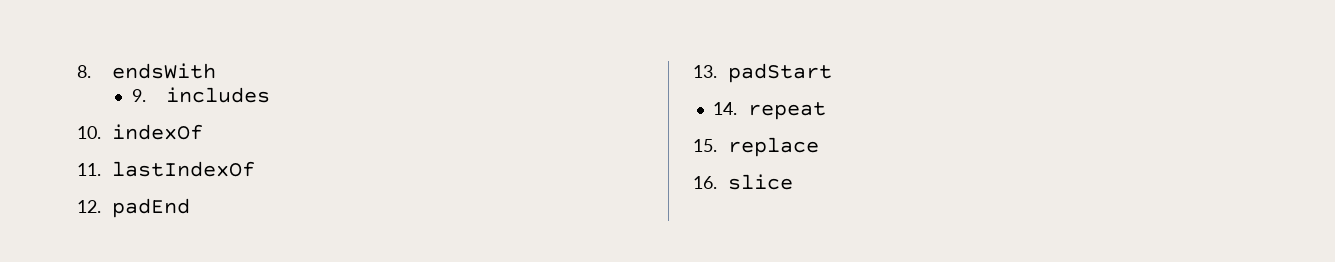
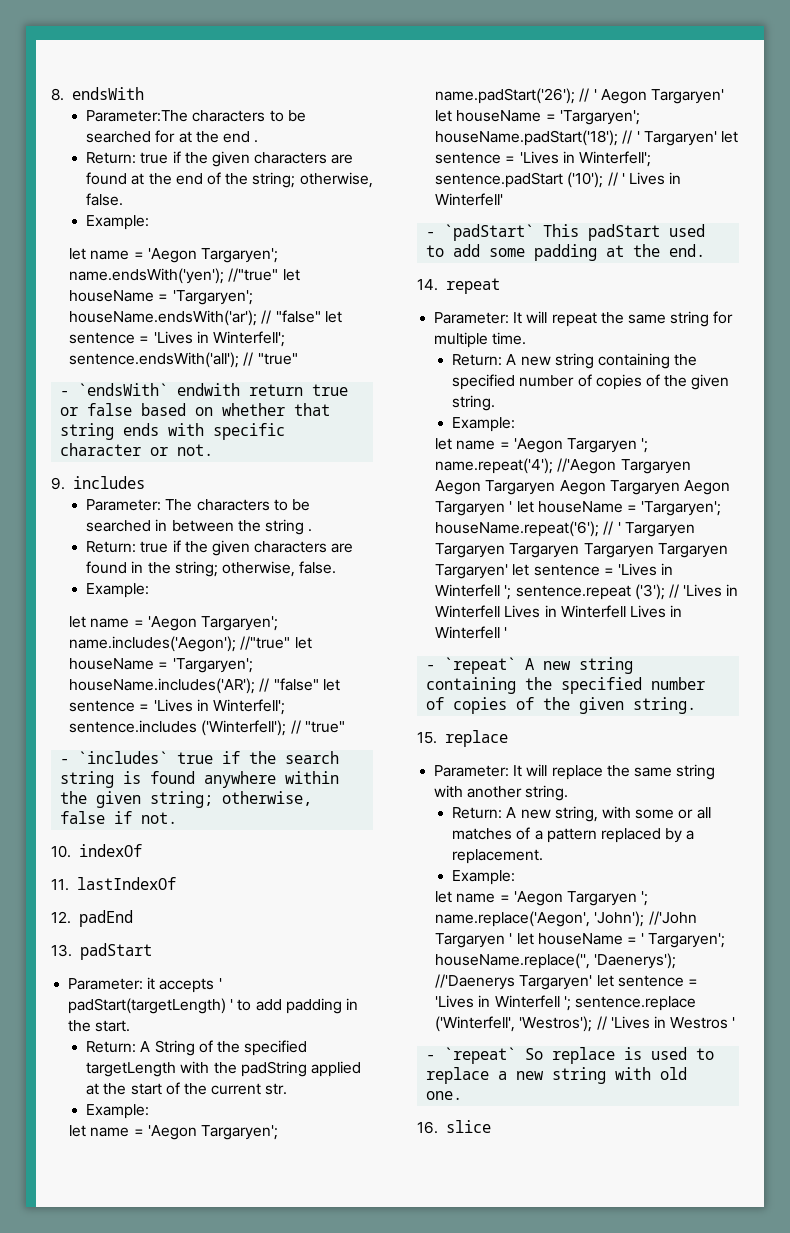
[131,87,271,103] 9. includes -> [86,110,306,122] [86,130,259,143] [86,151,354,167] [86,172,373,188] [86,193,124,206] [86,215,150,230] [69,248,278,263] [69,268,300,284] [69,290,253,305] [69,310,342,326] [69,331,285,347] [69,352,298,368] [60,383,349,396] [60,403,331,416] [60,423,286,440] [60,443,214,456] [51,476,145,490] [86,499,310,511] [86,519,313,535] [86,540,354,556] [86,561,337,577] [86,583,150,598] [69,616,278,631] [69,636,312,652] [69,658,253,673] [69,678,340,694] [69,699,285,715] [69,720,345,736] [60,751,340,764] [60,771,340,788] [60,791,313,808] [60,811,178,824] Parameter:The characters to be searched for at the end . // Return: true if the given characters are found at the end of the string; otherwise, false. // Example: // let name = 'Aegon Targaryen'; name.endsWith('yen'); //"true" let houseName = 'Targaryen'; houseName.endsWith('ar'); // "false" let sentence = 'Lives in Winterfell'; sentence.endsWith('all'); // "true" // - `endsWith` endwith return true or false based on whether that string ends with specific character or not. // 9. includes // Parameter: The characters to be searched in between the string . // Return: true if the given characters are found in the string; otherwise, false. // Example: // let name = 'Aegon Targaryen'; name.includes('Aegon'); //"true" let houseName = 'Targaryen'; houseName.includes('AR'); // "false" let sentence = 'Lives in Winterfell'; sentence.includes ('Winterfell'); // "true" // - `includes` true if the search string is found anywhere within the given string; otherwise, false if not.
[712,102,826,120] [693,137,819,157] 14. repeat // 15. replace -> [68,977,222,993] [68,998,358,1014] [68,1020,131,1032] [86,1040,308,1056] [86,1061,361,1077] [86,1082,288,1095] [86,1104,150,1119] [69,1125,278,1140] [435,88,724,104] [435,110,640,125] [435,130,738,146] [435,151,651,167] [435,172,682,188] [435,193,504,206] [426,224,706,241] [426,244,706,261] [417,278,500,294] [434,311,734,327] [434,332,527,348] [452,353,698,369] [452,374,730,390] [452,395,496,411] [452,417,516,432] [435,438,649,453] [435,458,691,474] [435,480,730,495] [435,501,722,516] [435,521,695,537] [435,543,728,558] [435,563,674,579] [435,584,739,600] [435,605,683,618] [435,626,508,639] [426,657,634,674] [426,677,706,694] [426,697,697,714] [417,730,508,747] [434,764,716,780] [434,785,569,801] [452,806,711,822] [452,827,695,843] [452,849,544,864] [452,870,516,885] [435,891,649,906] [435,911,697,927] [435,933,726,948] [435,953,677,969] [435,974,698,990] [435,995,696,1011] [435,1016,736,1032] [426,1047,715,1064] [426,1067,688,1084] [426,1091,463,1100] Parameter: it accepts ' padStart(targetLength) ' to add padding in the start. // Return: A String of the specified targetLength with the padString applied at the start of the current str. // Example: // let name = 'Aegon Targaryen'; name.padStart('26'); // ' Aegon Targaryen' let houseName = 'Targaryen'; houseName.padStart('18'); // ' Targaryen' let sentence = 'Lives in Winterfell'; sentence.padStart ('10'); // ' Lives in Winterfell' // - `padStart` This padStart used to add some padding at the end. // 14. repeat // Parameter: It will repeat the same string for multiple time. // Return: A new string containing the specified number of copies of the given string. // Example: // let name = 'Aegon Targaryen '; name.repeat('4'); //'Aegon Targaryen Aegon Targaryen Aegon Targaryen Aegon Targaryen ' let houseName = 'Targaryen'; houseName.repeat('6'); // ' Targaryen Targaryen Targaryen Targaryen Targaryen Targaryen' let sentence = 'Lives in Winterfell '; sentence.repeat ('3'); // 'Lives in Winterfell Lives in Winterfell Lives in Winterfell ' // - `repeat` A new string containing the specified number of copies of the given string. // 15. replace // Parameter: It will replace the same string with another string. // Return: A new string, with some or all matches of a pattern replaced by a replacement. // Example: // let name = 'Aegon Targaryen '; name.replace('Aegon', 'John'); //'John Targaryen ' let houseName = ' Targaryen'; houseName.replace('', 'Daenerys'); //'Daenerys Targaryen' let sentence = 'Lives in Winterfell '; sentence.replace ('Winterfell', 'Westros'); // 'Lives in Westros ' // - `repeat` So replace is used to replace a new string with old one.

